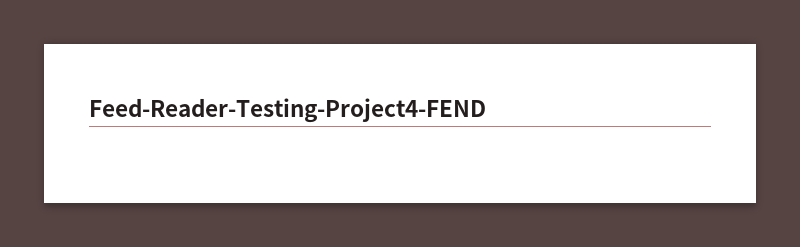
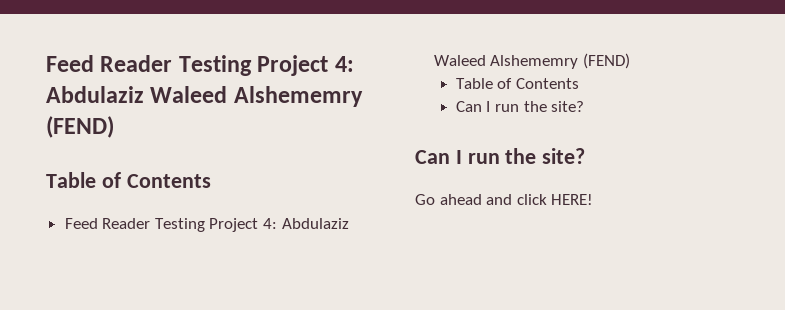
[89,98,486,123] Feed-Reader-Testing-Project4-FEND -> [46,55,354,76] [46,86,363,107] [46,116,114,138] [46,172,211,188] [64,218,349,232] [433,53,630,69] [455,78,580,89] [455,101,585,112] [415,148,586,164] [415,194,594,205] Feed Reader Testing Project 4: Abdulaziz Waleed Alshememry (FEND) // Table of Contents // Feed Reader Testing Project 4: Abdulaziz Waleed Alshememry (FEND) // Table of Contents // Can I run the site? // Can I run the site? // Go ahead and click HERE!

